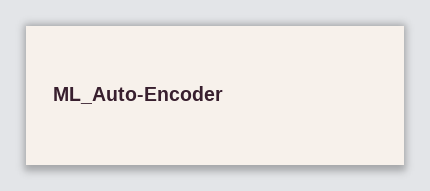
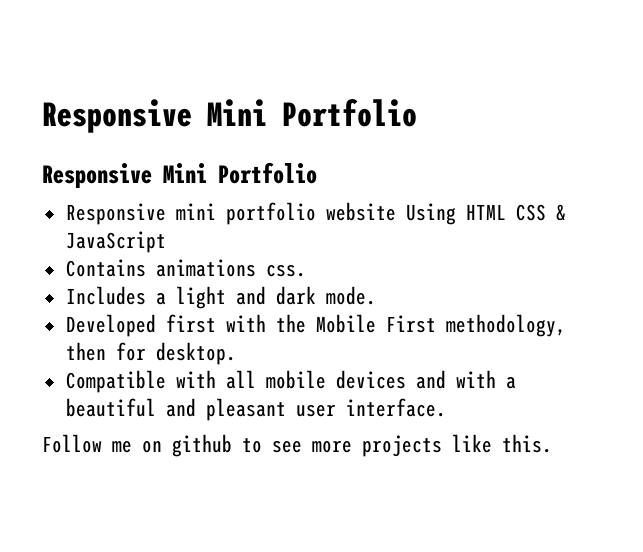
[53,86,223,104] ML_Auto-Encoder -> [42,98,417,133] [42,162,317,188] [65,202,566,225] [65,231,166,253] [65,259,306,277] [65,286,376,309] [65,314,566,337] [65,342,236,365] [65,370,516,393] [65,398,446,421] [42,434,552,457] Responsive Mini Portfolio // Responsive Mini Portfolio // Responsive mini portfolio website Using HTML CSS & JavaScript // Contains animations css. // Includes a light and dark mode. // Developed first with the Mobile First methodology, then for desktop. // Compatible with all mobile devices and with a beautiful and pleasant user interface. // Follow me on github to see more projects like this.

